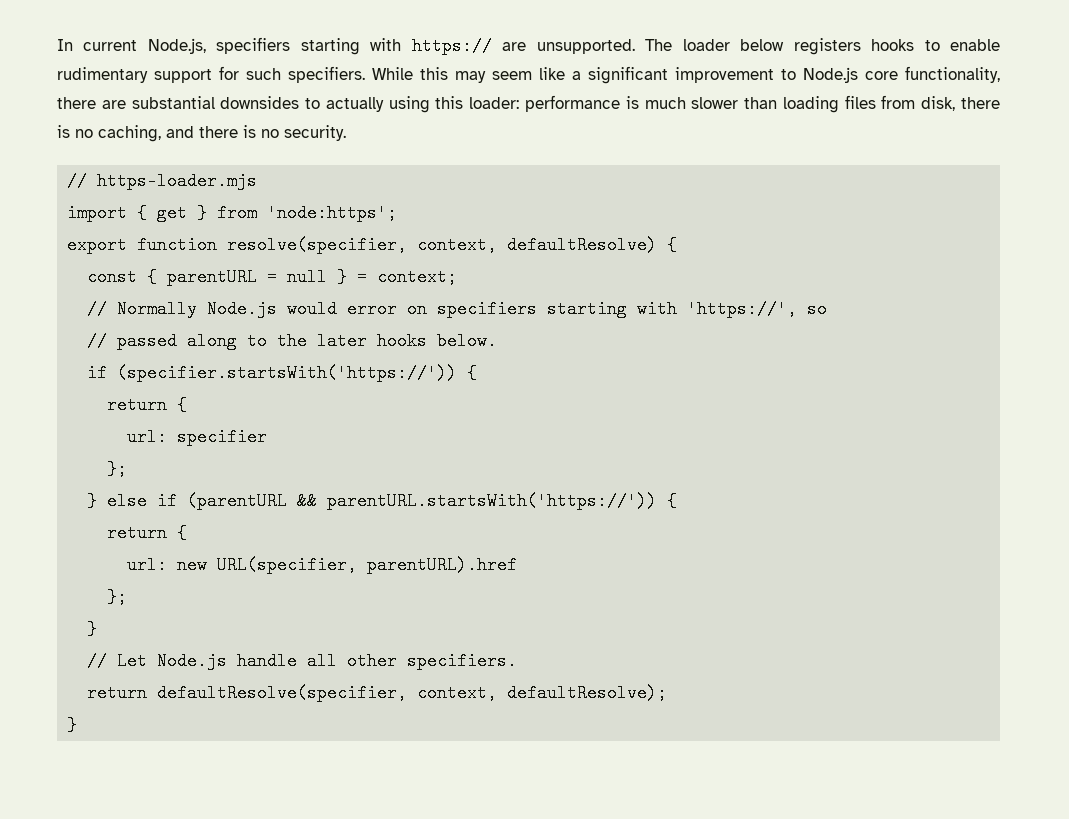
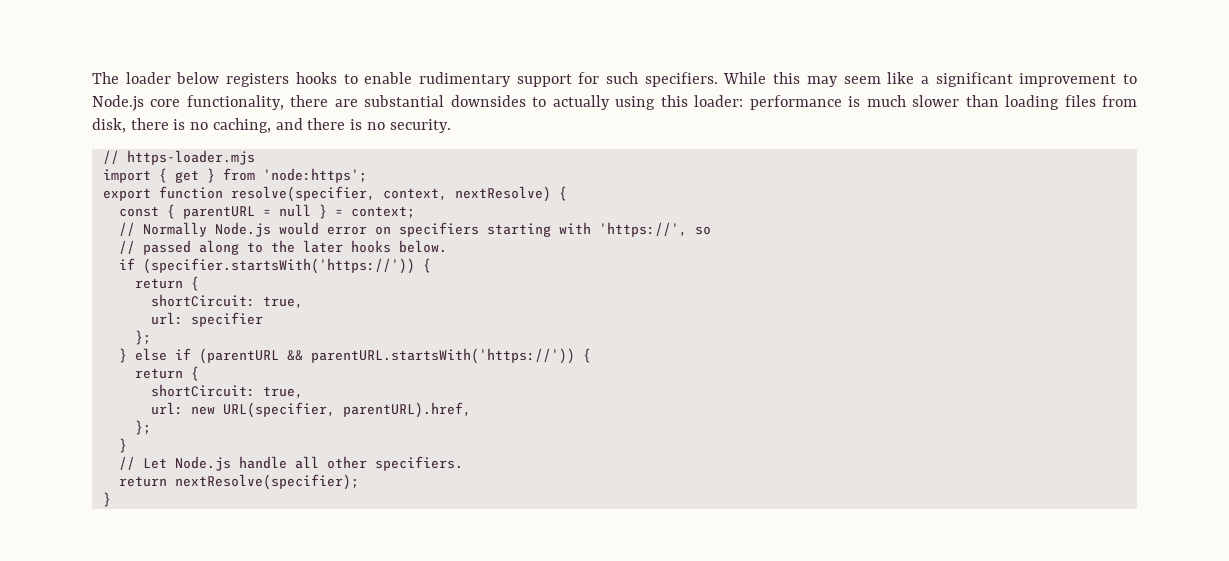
[57,37,635,55] In current Node.js, specifiers starting with https:// are unsupported. -> (92, 78) none
[507,236,658,254] defaultResolve) -> [454,186,551,202] nextResolve)
(188, 405) none -> [150,294,303,309] // shortCircuit: true,
(188, 533) none -> [150,384,303,399] // shortCircuit: true,
[367,556,518,574] parentURL).href -> [342,402,471,418] parentURL).href,
[157,684,668,702] defaultResolve(specifier, context, defaultResolve); -> [174,474,359,490] nextResolve(specifier);

